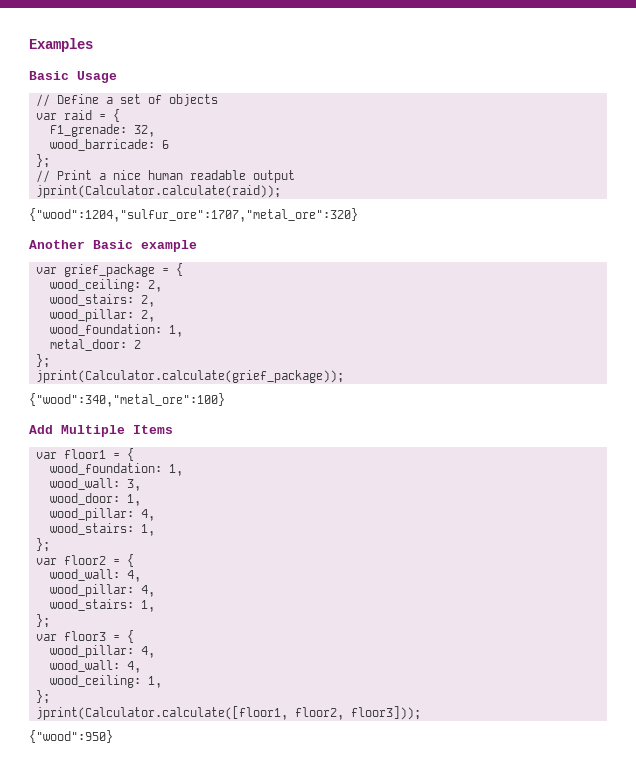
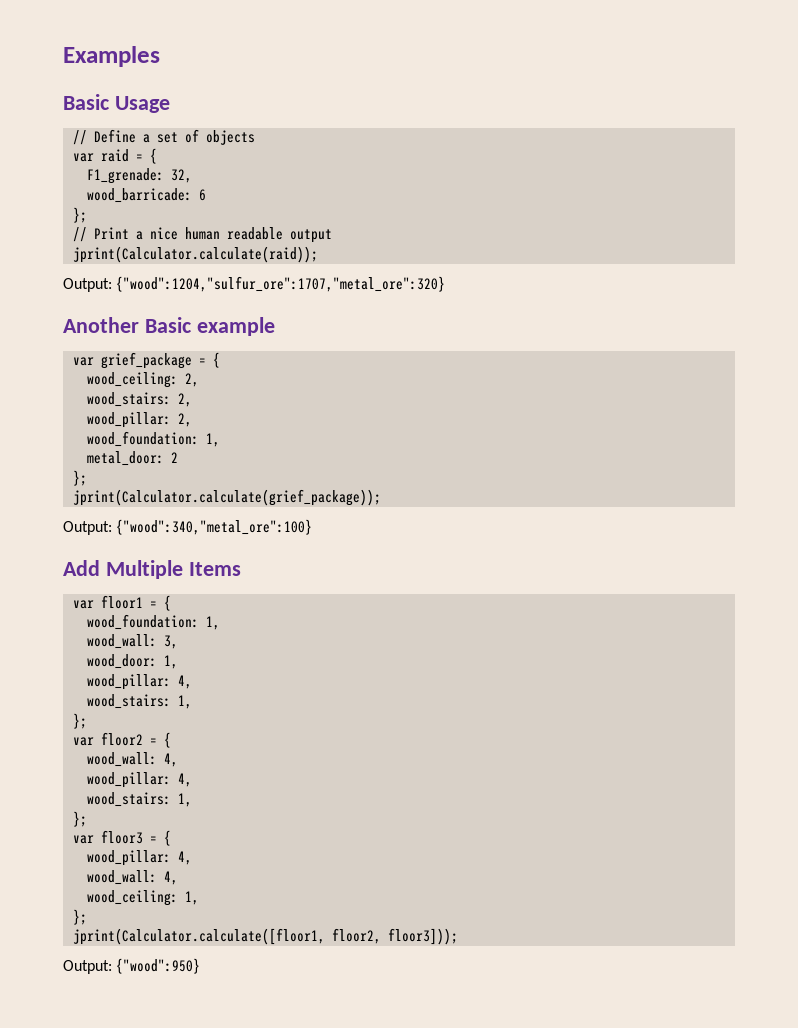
(282, 191) none -> [63,278,112,292] Output:
(345, 376) none -> [63,521,112,535] Output:
(422, 713) none -> [63,960,112,974] Output:

